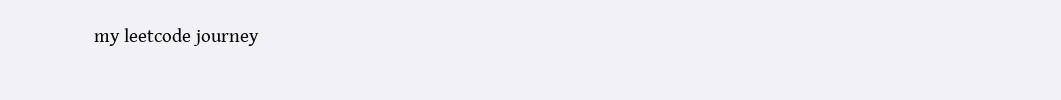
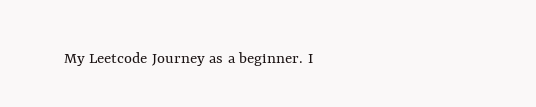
[94,28,259,46] my leetcode journey -> [64,52,313,66] My Leetcode Journey as a beginner. I

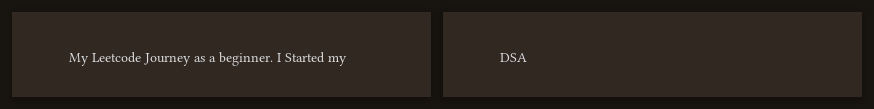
(313, 58) none -> [285,52,527,66] Started my DSA

